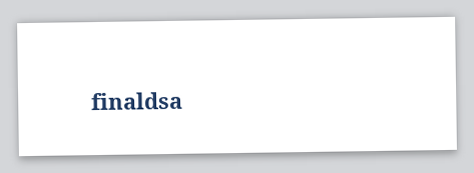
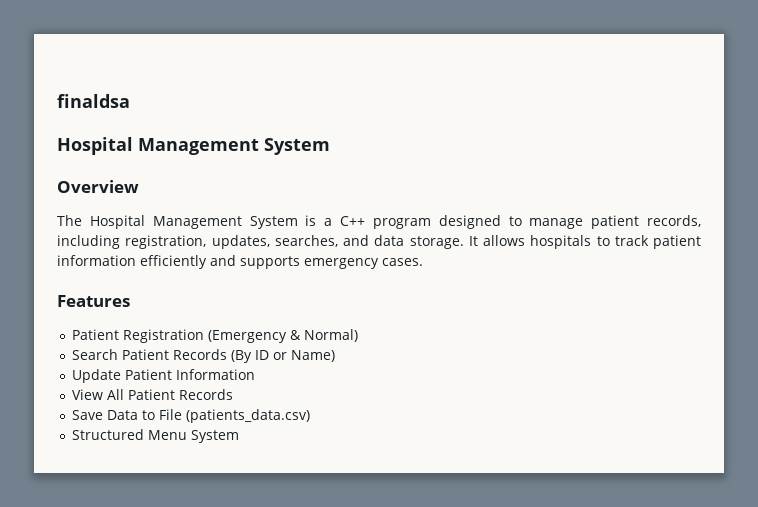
(183, 101) none -> [57,137,330,155] [57,180,139,193] [57,215,701,229] [57,235,701,249] [57,255,423,269] [57,295,130,307] [72,329,359,343] [72,349,336,363] [72,369,256,383] [72,389,234,400] [72,409,311,423] [72,429,240,443] // Hospital Management System // Overview // The Hospital Management System is a C++ program designed to manage patient records, including registration, updates, searches, and data storage. It allows hospitals to track patient information efficiently and supports emergency cases. // Features // Patient Registration (Emergency & Normal) // Search Patient Records (By ID or Name) // Update Patient Information // View All Patient Records // Save Data to File (patients_data.csv) // Structured Menu System

